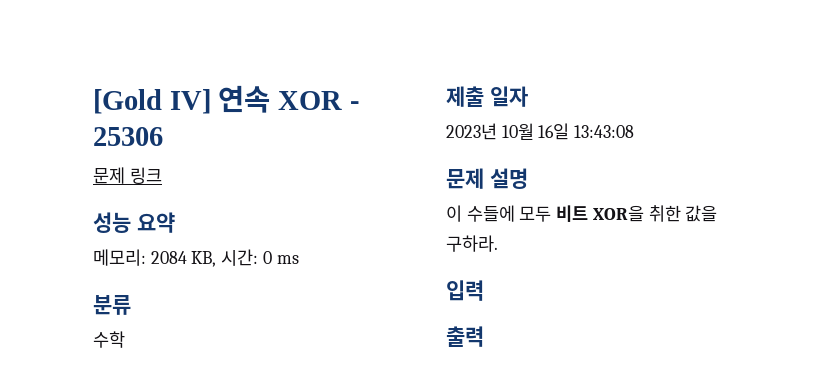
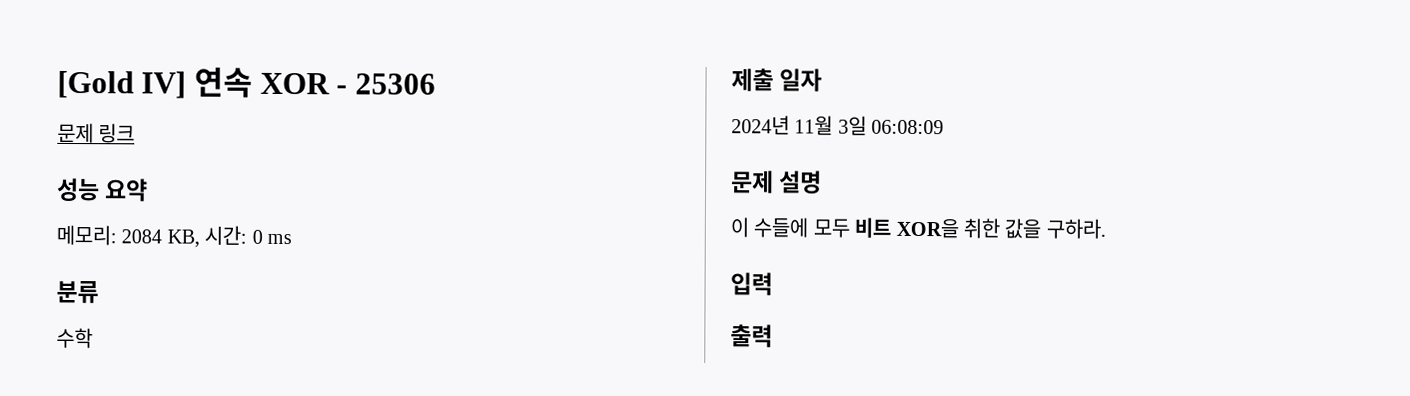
[446,123,635,140] 2023년 10월 16일 13:43:08 -> [731,115,945,136] 2024년 11월 3일 06:08:09

